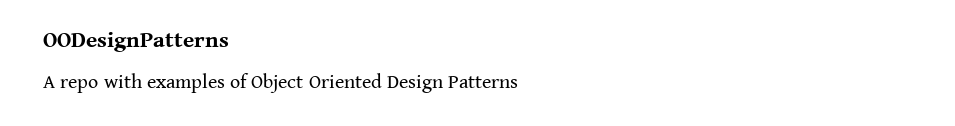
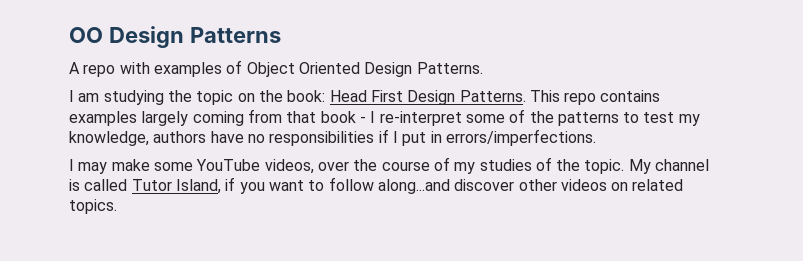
[43,32,229,52] OODesignPatterns -> [69,26,281,48] OO Design Patterns
[448,76,519,88] Patterns -> [416,62,483,74] [69,90,661,105] [69,109,700,126] [69,129,596,146] [69,157,710,174] [69,177,684,194] [69,199,117,214] Patterns. // I am studying the topic on the book: Head First Design Patterns. This repo contains examples largely coming from that book - I re-interpret some of the patterns to test my knowledge, authors have no responsibilities if I put in errors/imperfections. // I may make some YouTube videos, over the course of my studies of the topic. My channel is called Tutor Island, if you want to follow along...and discover other videos on related topics.

